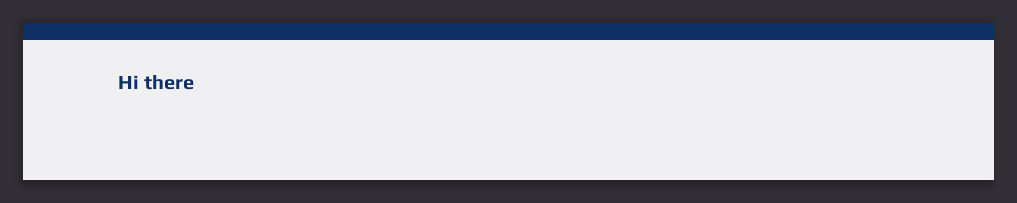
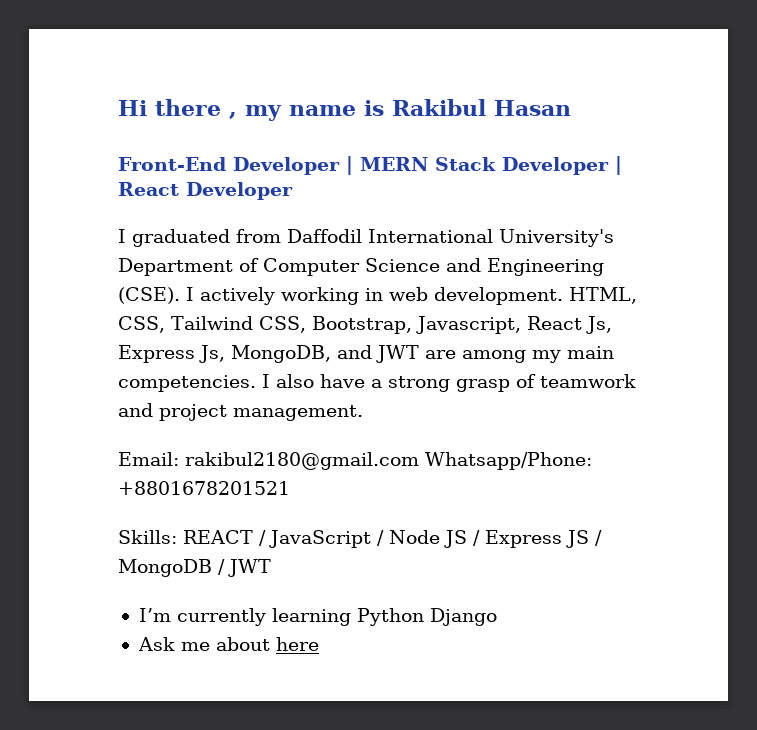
(195, 82) none -> [229,99,571,121] [118,156,622,175] [118,182,293,200] [118,229,614,247] [118,258,604,276] [118,287,637,305] [118,316,612,334] [118,345,614,363] [118,374,636,392] [118,403,363,421] [118,452,592,470] [118,481,290,495] [118,530,602,548] [118,559,271,577] [138,608,497,626] [137,637,319,651] , my name is Rakibul Hasan // Front-End Developer | MERN Stack Developer | React Developer // I graduated from Daffodil International University's Department of Computer Science and Engineering (CSE). I actively working in web development. HTML, CSS, Tailwind CSS, Bootstrap, Javascript, React Js, Express Js, MongoDB, and JWT are among my main competencies. I also have a strong grasp of teamwork and project management. // Email: rakibul2180@gmail.com Whatsapp/Phone: +8801678201521 // Skills: REACT / JavaScript / Node JS / Express JS / MongoDB / JWT // I’m currently learning Python Django // Ask me about here

